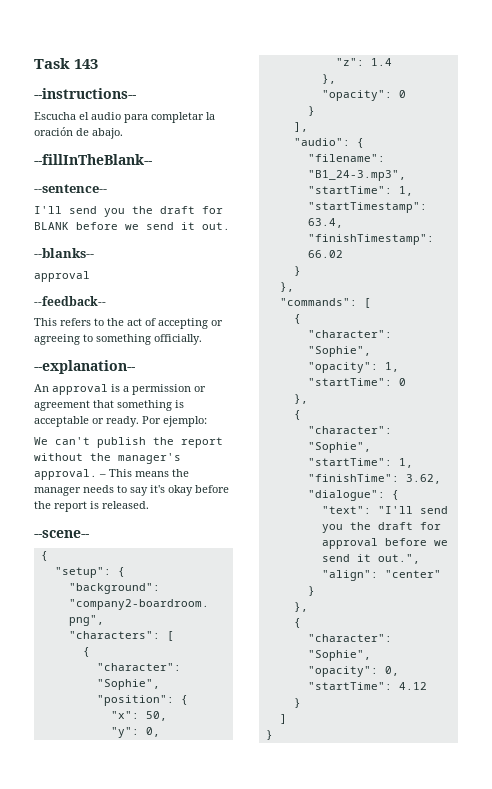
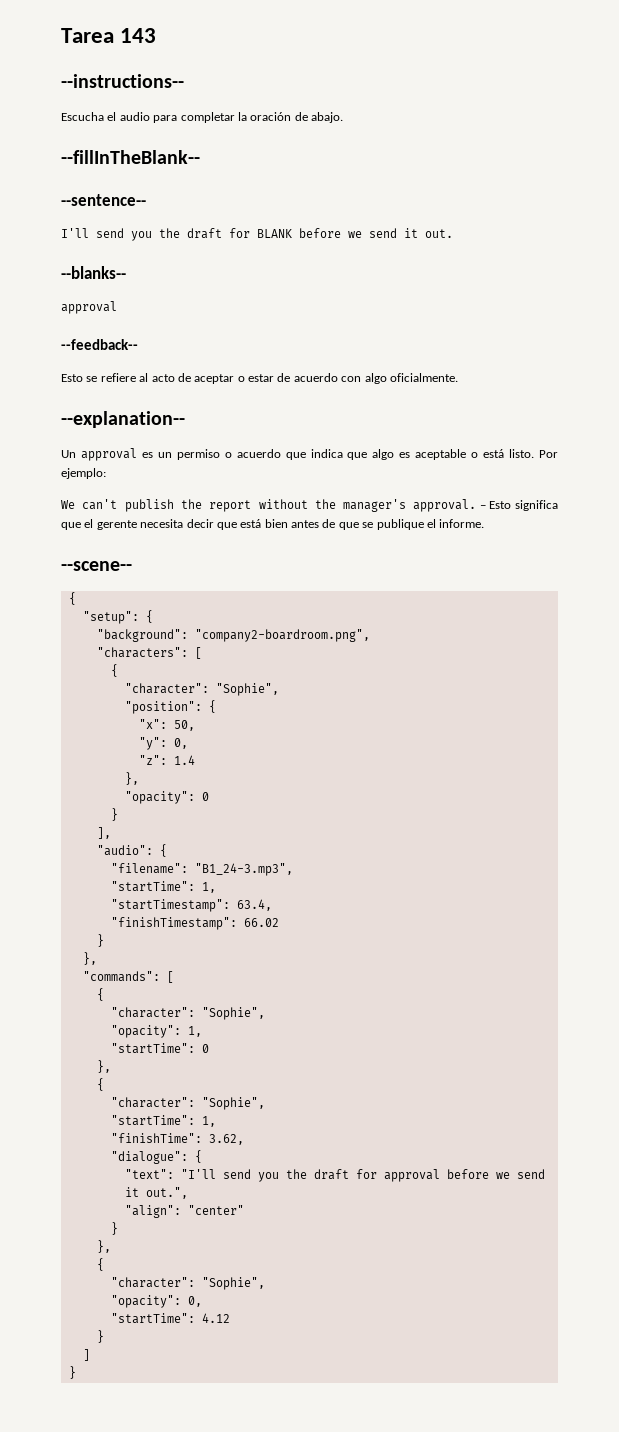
[34,58,70,69] Task -> [61,28,114,43] Tarea
[34,318,223,329] [34,334,202,345] [34,360,135,374] [34,384,206,395] [34,400,184,411] [34,416,139,427] This refers to the act of accepting or agreeing to something officially. // --explanation-- // An approval is a permission or agreement that something is acceptable or ready. -> [61,373,458,384] [61,411,185,428] [61,448,535,461] Esto se refiere al acto de aceptar o estar de acuerdo con algo oficialmente. // --explanation-- // Un approval es un permiso o acuerdo que indica que algo es aceptable o está listo.
[109,469,189,477] [34,485,229,496] [34,501,149,512] This means the manager needs to say it's okay before the report is released. -> [489,500,558,511] [61,519,485,530] Esto significa que el gerente necesita decir que está bien antes de que se publique el informe.

